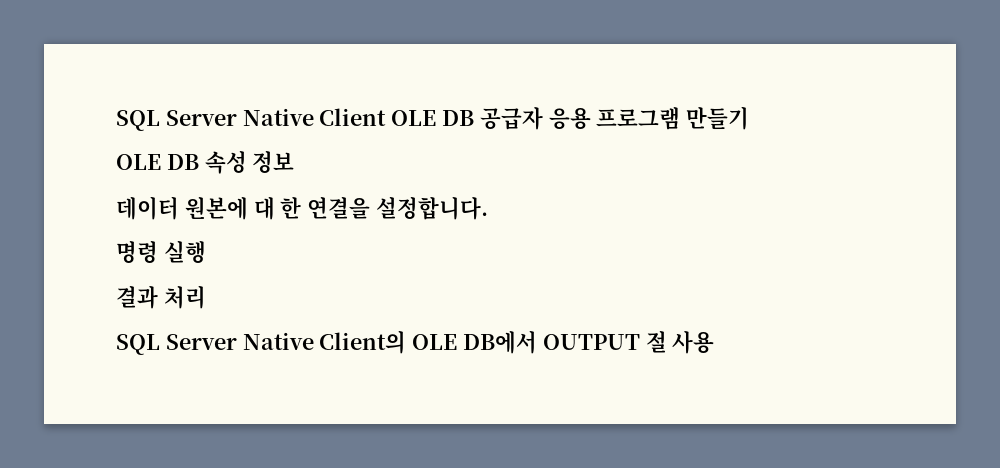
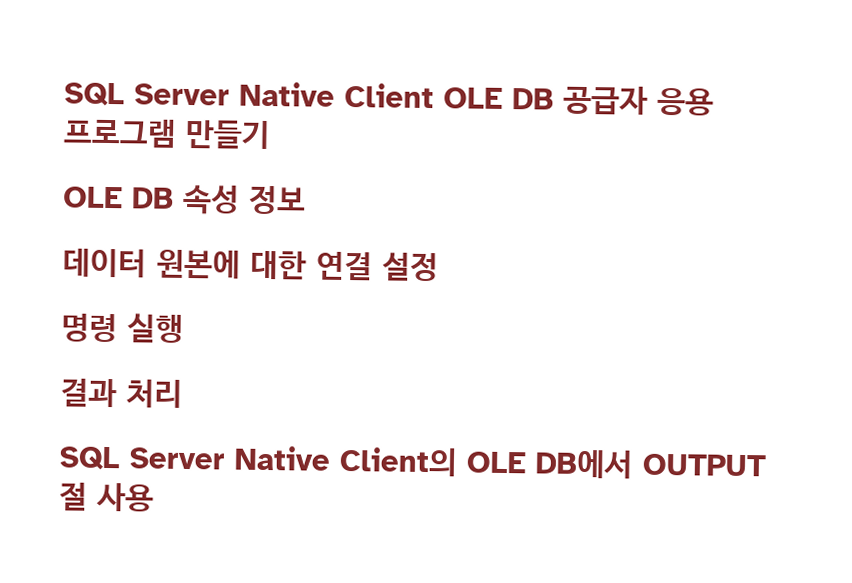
[253,197,489,220] 대 한 연결을 설정합니다. -> [250,250,439,282] 대한 연결 설정

